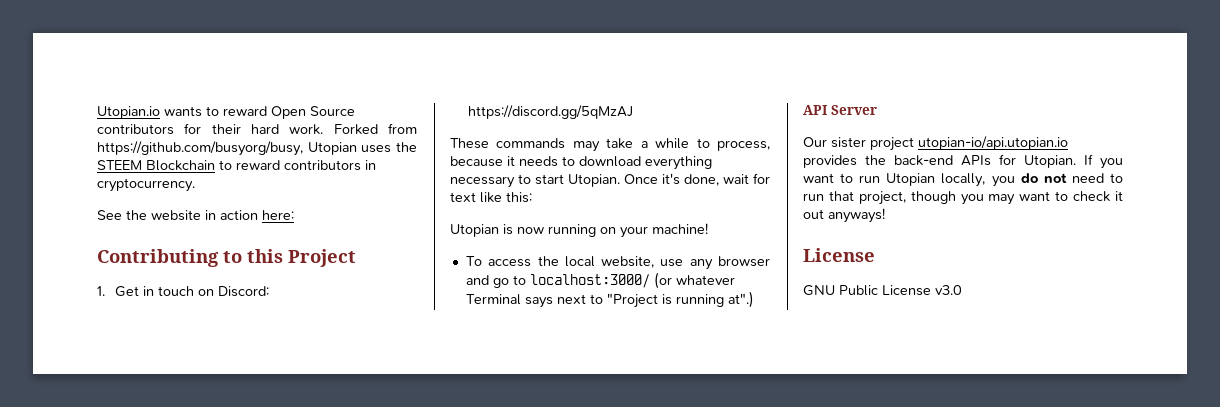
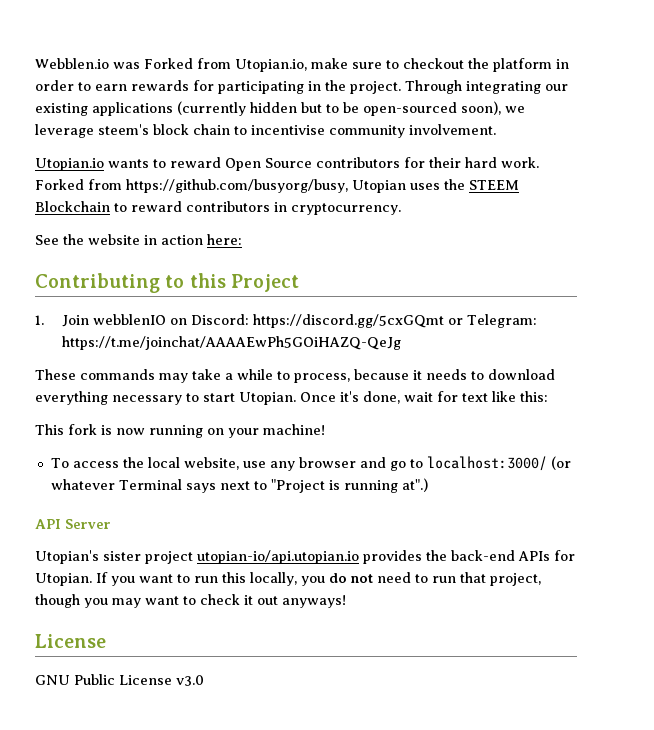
(97, 112) none -> [35,58,569,72] [35,80,568,94] [35,101,525,116] [35,124,496,138] Webblen.io was Forked from Utopian.io, make sure to checkout the platform in order to earn rewards for participating in the project. Through integrating our existing applications (currently hidden but to be open-sourced soon), we leverage steem's block chain to incentivise community involvement. //
[115,286,270,297] [468,105,634,119] Get in touch on Discord: https://discord.gg/5qMzAJ -> [62,314,538,328] [62,336,402,350] Join webblenIO on Discord: https://discord.gg/5cxGQmt or Telegram: https://t.me/joinchat/AAAAEwPh5GOiHAZQ-QeJg
[450,224,499,237] Utopian -> [35,424,97,435] This fork
[803,137,827,147] Our -> [35,550,99,564] Utopian's
[886,173,936,186] Utopian -> [222,572,246,583] this

